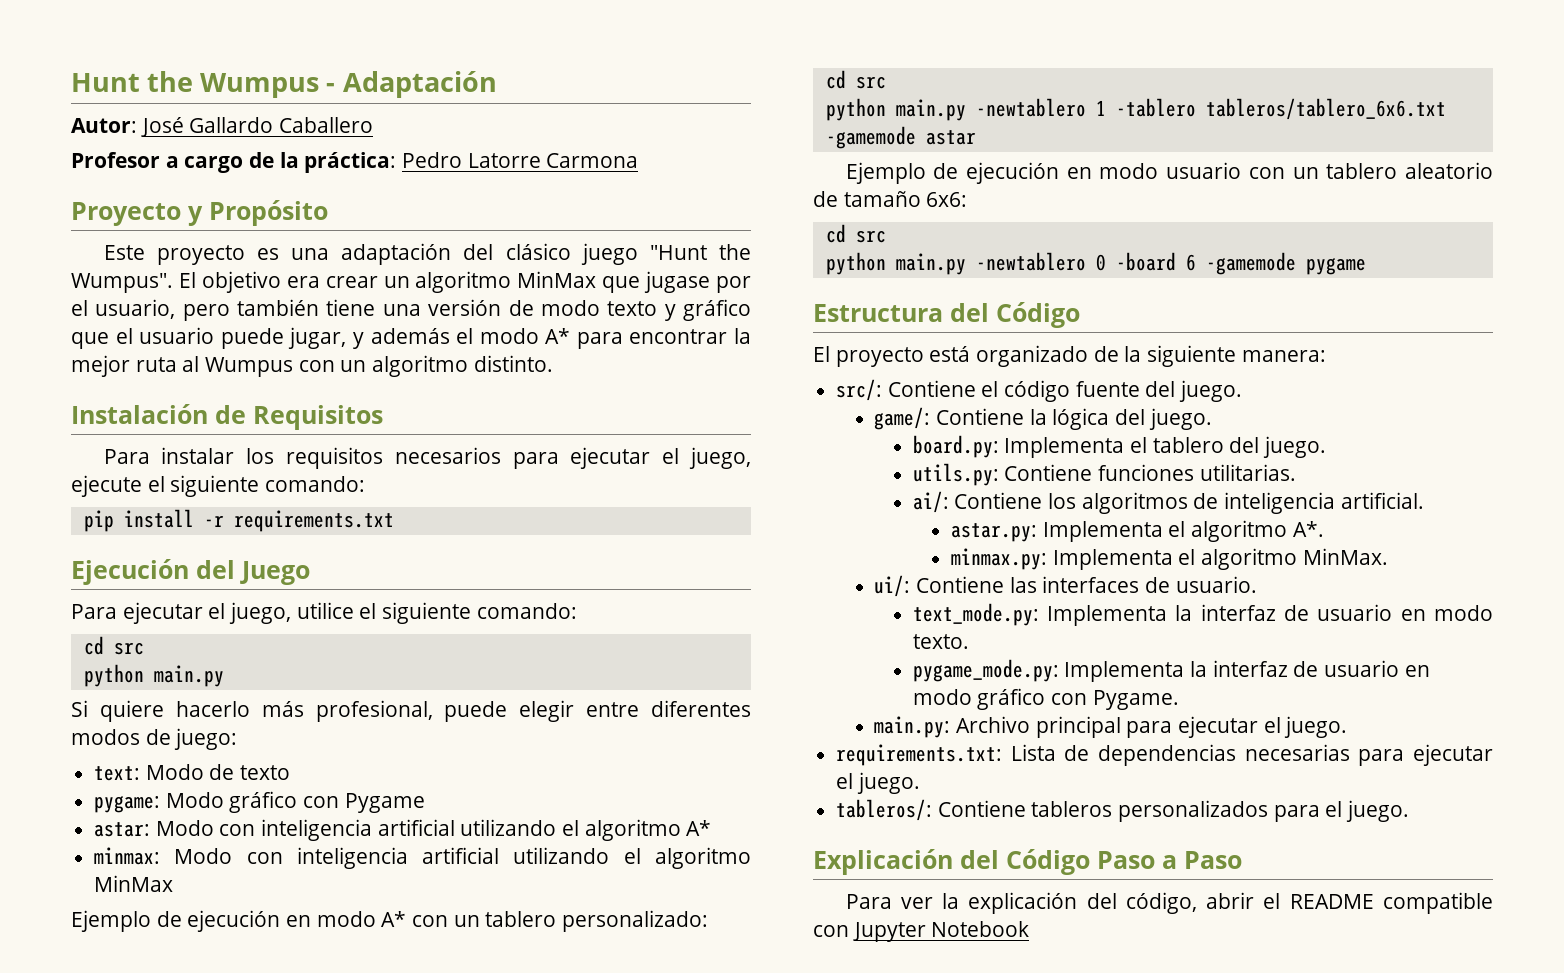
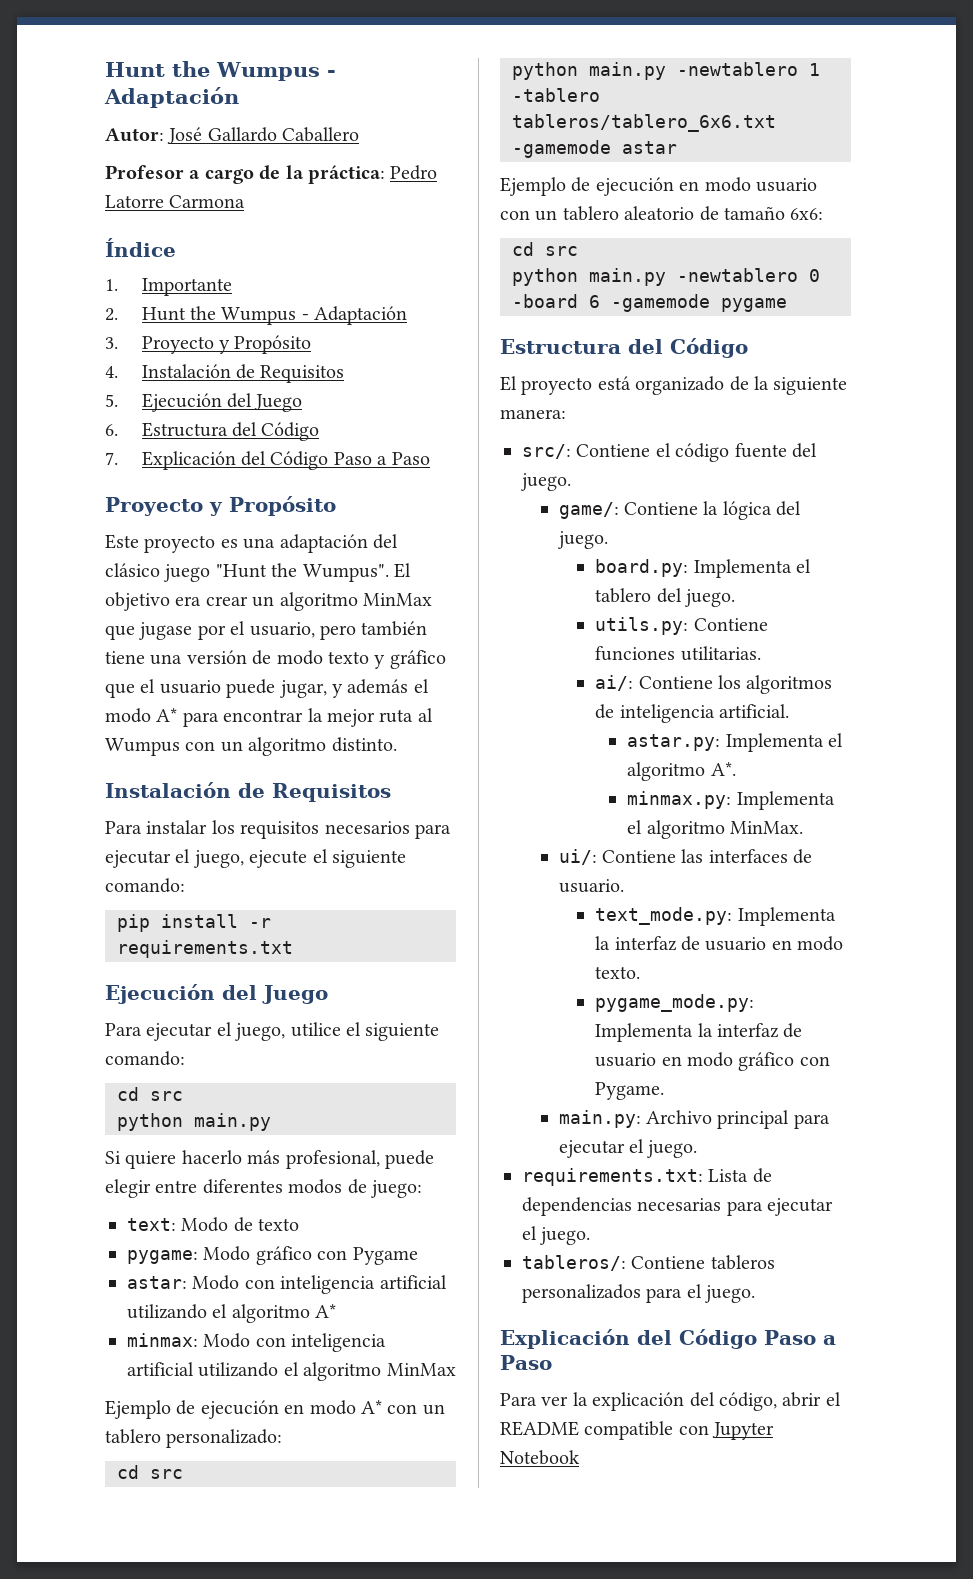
(639, 160) none -> [105,238,176,257] [105,278,232,296] [105,306,408,325] [105,335,312,354] [105,364,345,383] [105,393,303,412] [105,422,320,441] [105,451,430,470] // Índice // 1. Importante // 2. Hunt the Wumpus - Adaptación // 3. Proyecto y Propósito // 4. Instalación de Requisitos // 5. Ejecución del Juego // 6. Estructura del Código // 7. Explicación del Código Paso a Paso

